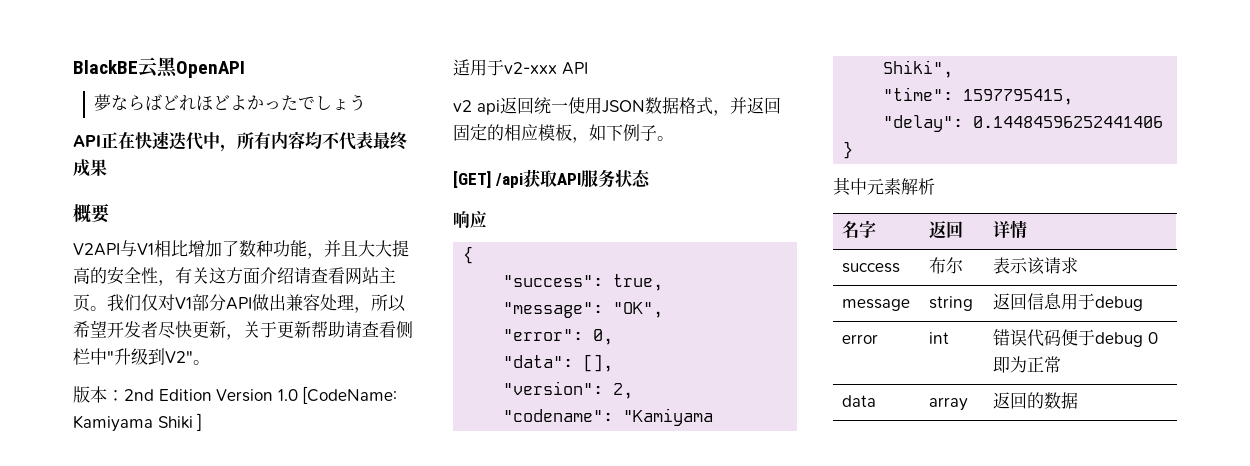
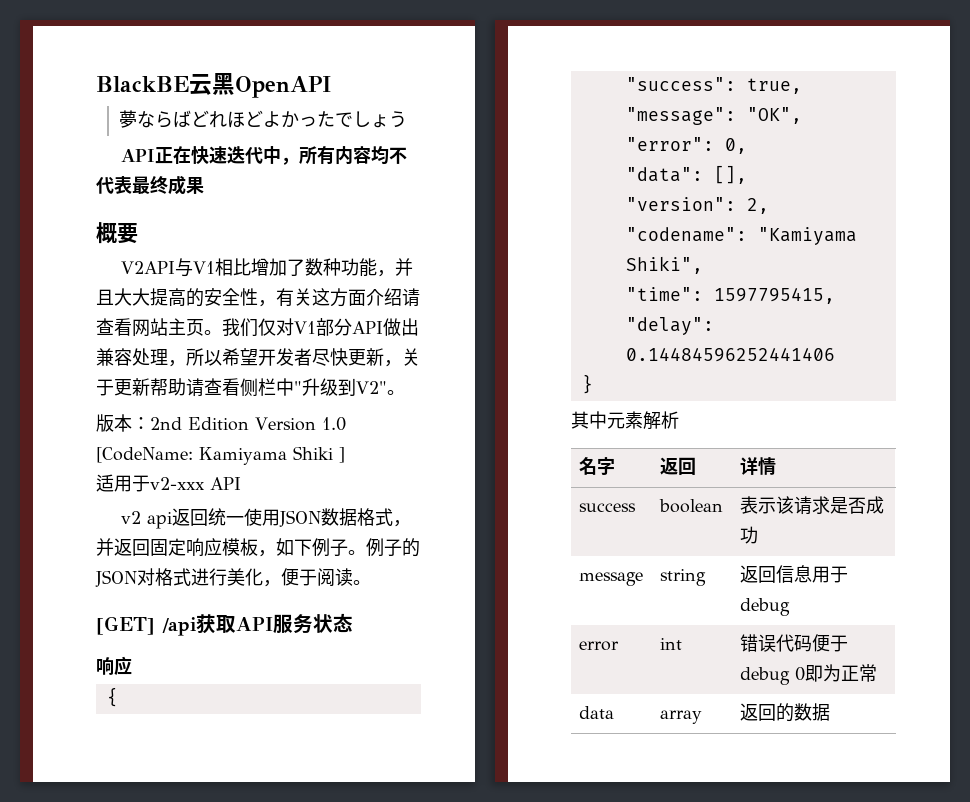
[487,124,521,141] 的相 -> [186,538,204,557] 响
(674, 138) none -> [366,538,420,557] [95,568,371,587] 例子的JSON对格式进行美化，便于阅读。
[929,257,964,274] 布尔 -> [659,499,724,513] boolean
(1079, 265) none -> [830,496,885,514] [740,526,759,544] 是否成功

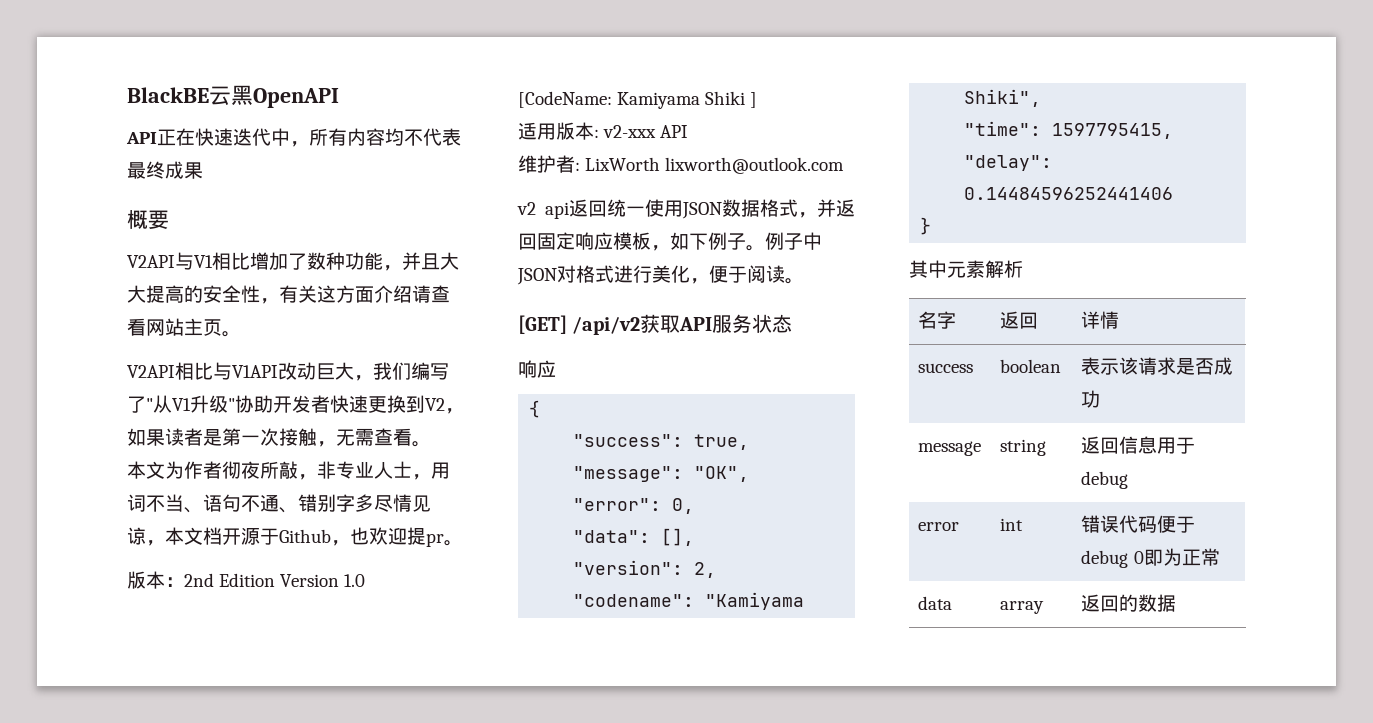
[119,110,408,128] // 夢ならばどれほどよかったでしょう -> (339, 98) none
[222,318,419,337] [96,348,420,367] [96,378,387,397] 我们仅对V1部分API做出兼容处理，所以希望开发者尽快更新，关于更新帮助请查看侧栏中"升级到V2" -> [127,362,449,381] [127,395,464,414] [127,428,431,447] [127,461,450,480] [127,494,431,513] [127,527,444,547] // V2API相比与V1API改动巨大，我们编写了"从V1升级"协助开发者快速更换到V2，如果读者是第一次接触，无需查看。 // 本文为作者彻夜所敲，非专业人士，用词不当、语句不通、错别字多尽情见谅，本文档开源于Github，也欢迎提pr
[132,475,150,492] 于 -> [556,122,599,140] 版本:
(241, 483) none -> [518,155,845,174] // 维护者: LixWorth lixworth@outlook.com
[402,538,420,557] 的 -> [803,232,822,250] 中
[162,617,196,636] /api -> [572,317,641,335] /api/v2

